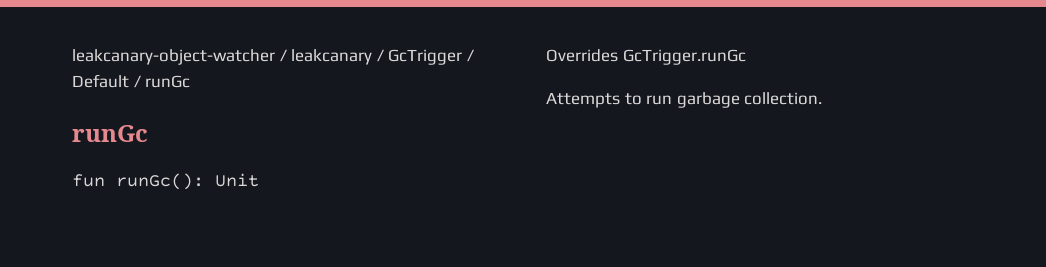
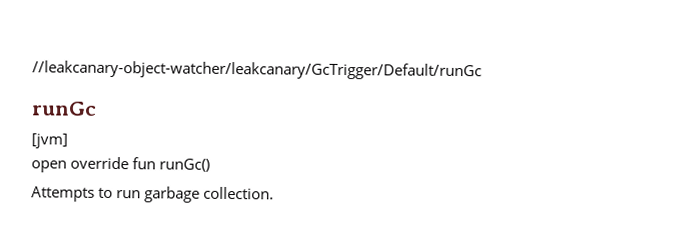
[72,49,474,65] [72,74,191,88] [72,125,148,142] [72,173,259,190] [546,49,746,65] leakcanary-object-watcher / leakcanary / GcTrigger / Default / runGc // runGc // fun runGc(): Unit // Overrides GcTrigger.runGc -> [32,60,482,81] [31,101,97,116] [31,133,68,149] [31,156,211,173] //leakcanary-object-watcher/leakcanary/GcTrigger/Default/runGc // runGc // [jvm] // open override fun runGc()

